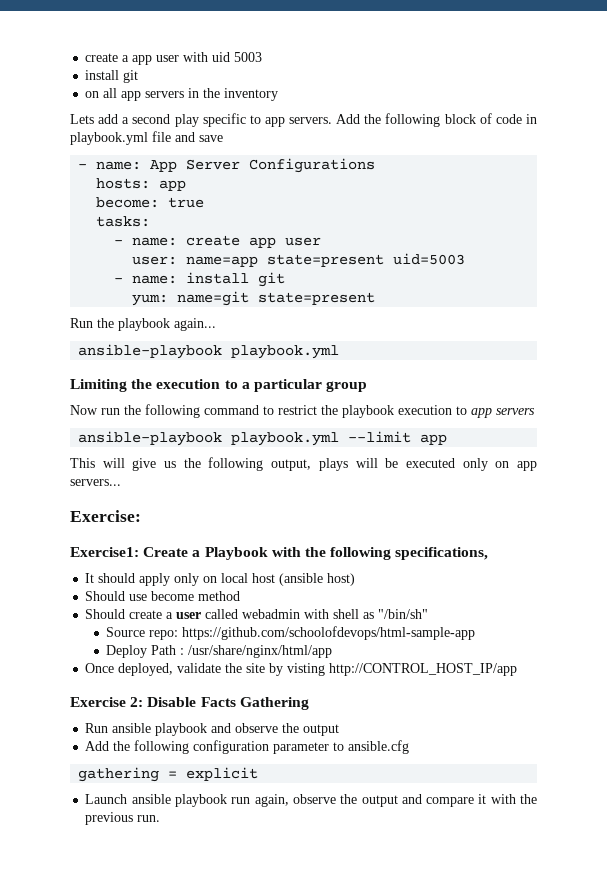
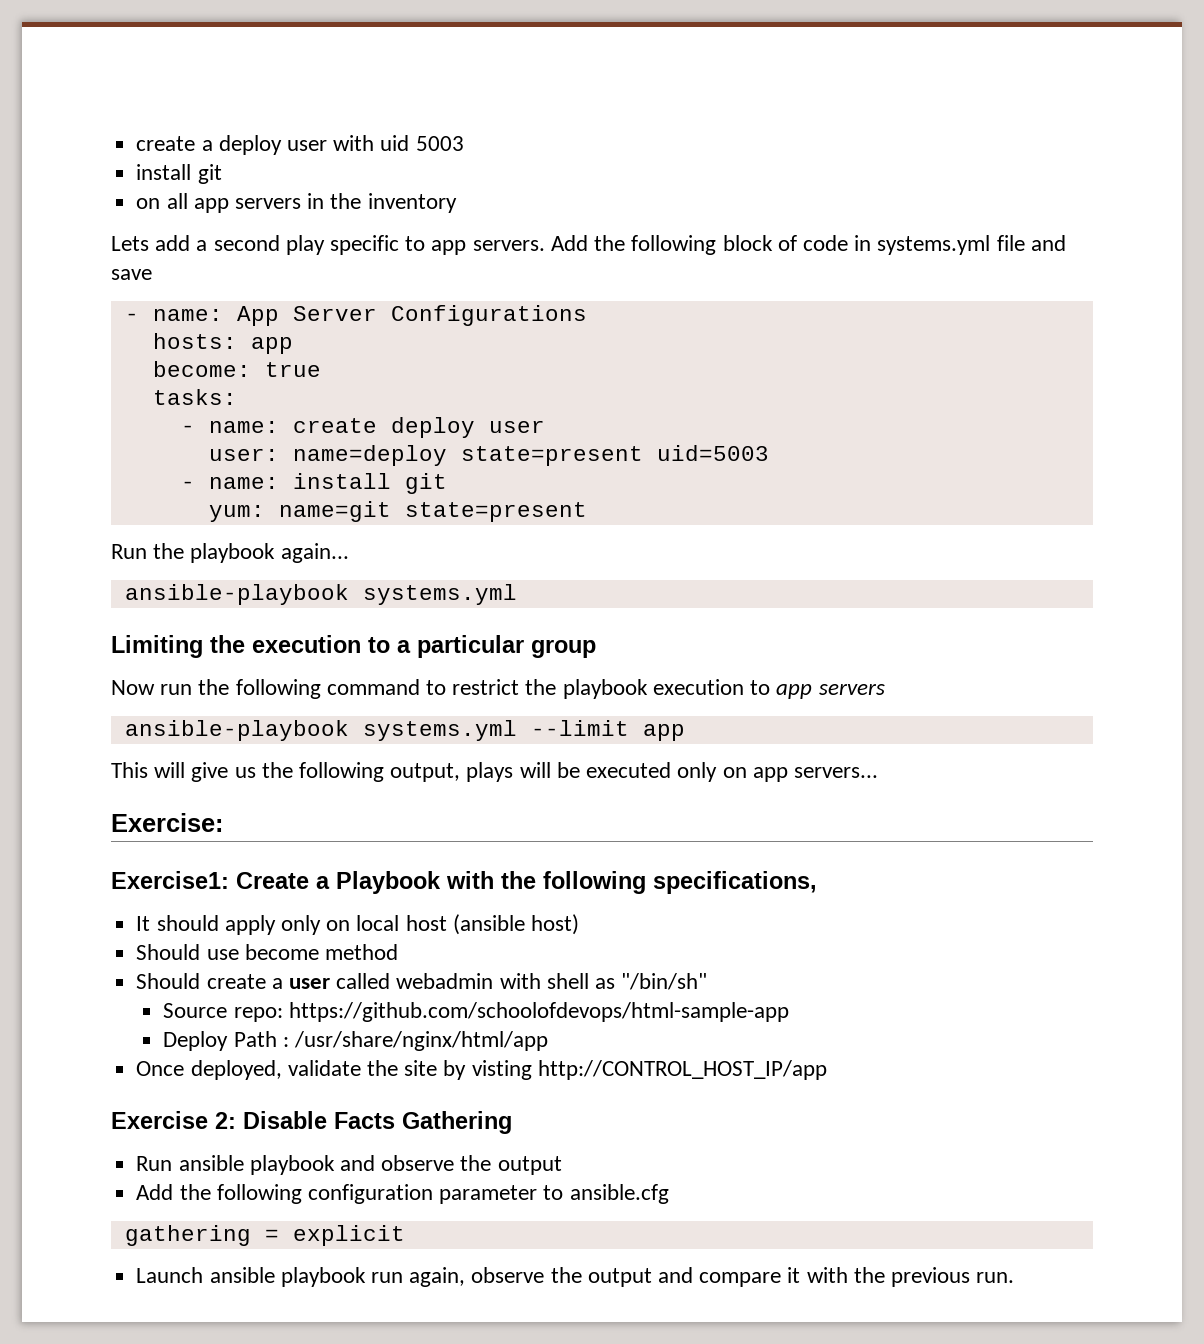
[85,53,153,65] create a app -> [136,135,282,155] create a deploy
[70,132,148,145] playbook.yml -> [877,235,991,255] systems.yml
[249,237,277,248] app -> [390,417,475,438] deploy
[186,256,259,267] name=app -> [292,445,447,466] name=deploy
[231,345,340,359] playbook.yml -> [362,584,517,605] systems.yml
[231,432,340,446] playbook.yml -> [362,720,517,741] systems.yml

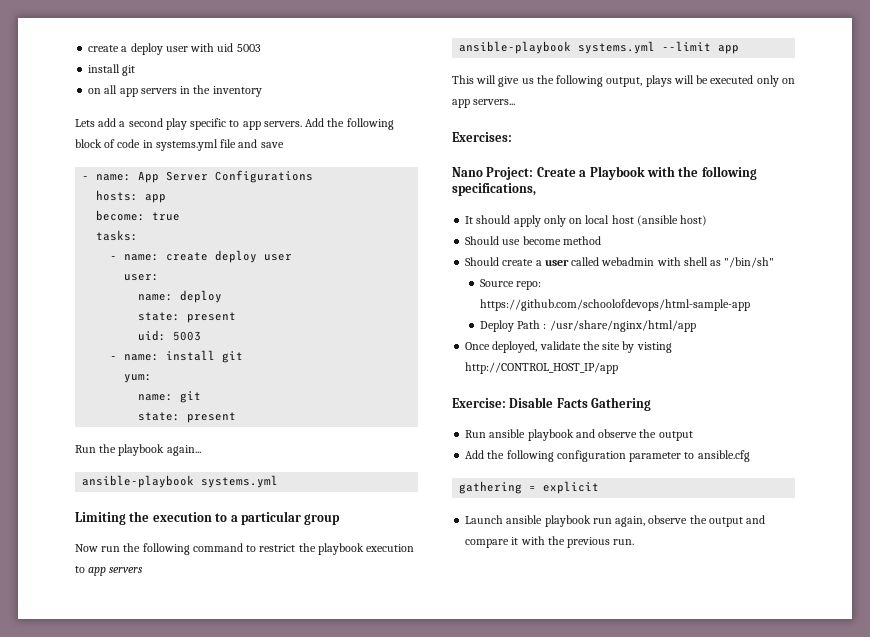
[292,445,769,466] name=deploy state=present uid=5003 -> [138,290,223,303] [138,312,237,323] [138,330,202,341] // name: deploy // state: present // uid: 5003
[278,501,587,522] name=git state=present -> [138,391,202,403] [138,412,237,423] // name: git // state: present
[111,813,223,832] [111,871,229,889] Exercise: // Exercise1: -> [452,132,512,142] [452,167,534,180] Exercises: // Nano Project:
[111,1111,236,1129] Exercise 2: -> [452,398,506,408] Exercise:

